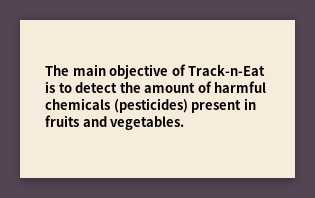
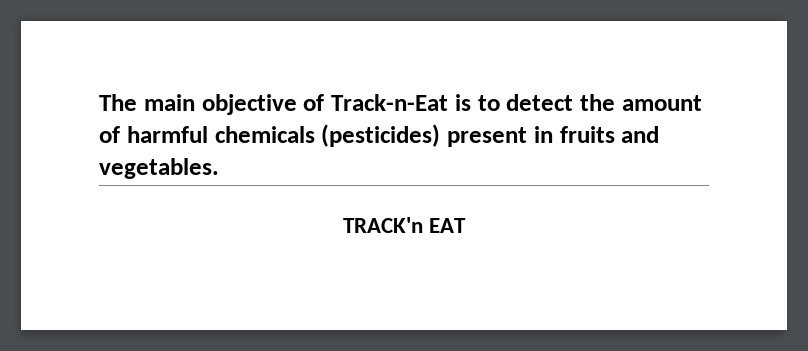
(185, 123) none -> [342,217,467,233] // TRACK'n EAT

